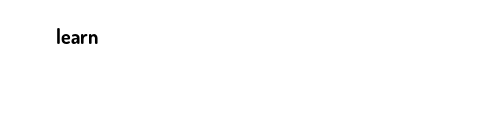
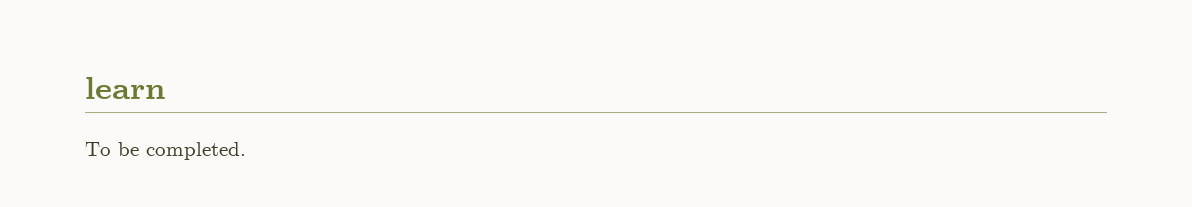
(98, 36) none -> [85,142,246,160] // To be completed.

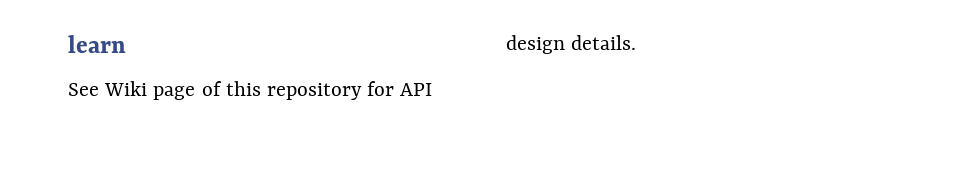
[85,142,246,160] To be completed. -> [68,81,433,100] [506,35,637,54] See Wiki page of this repository for API design details.

